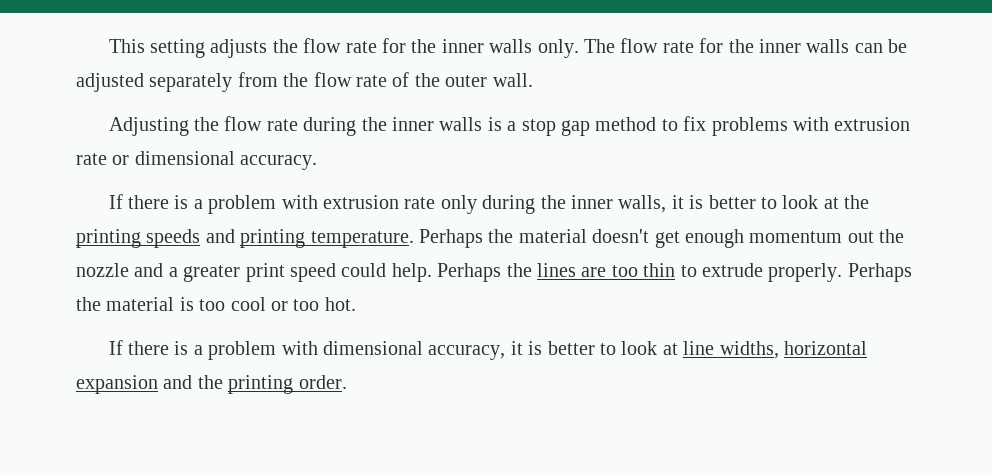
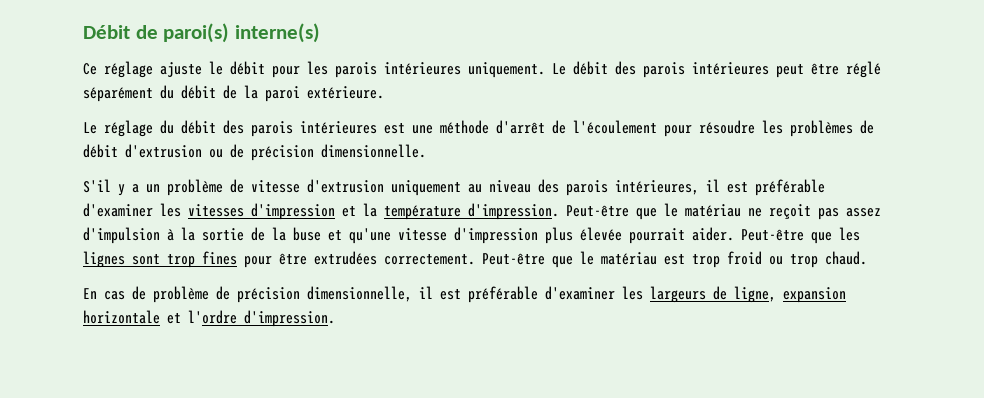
[108,38,908,58] [76,72,533,92] [108,116,911,136] [76,151,318,170] [108,194,870,214] [76,229,905,248] [76,263,912,282] [76,297,356,311] [108,340,868,360] [76,375,347,394] This setting adjusts the flow rate for the inner walls only. The flow rate for the inner walls can be adjusted separately from the flow rate of the outer wall. // Adjusting the flow rate during the inner walls is a stop gap method to fix problems with extrusion rate or dimensional accuracy. // If there is a problem with extrusion rate only during the inner walls, it is better to look at the printing speeds and printing temperature. Perhaps the material doesn't get enough momentum out the nozzle and a greater print speed could help. Perhaps the lines are too thin to extrude properly. Perhaps the material is too cool or too hot. // If there is a problem with dimensional accuracy, it is better to look at line widths, horizontal expansion and the printing order. -> [83,23,321,43] [83,61,881,78] [83,85,384,102] [83,120,874,137] [83,144,426,161] [83,179,825,196] [83,203,881,220] [83,227,860,244] [83,251,867,268] [83,286,846,303] [83,310,335,327] Débit de paroi(s) interne(s) // Ce réglage ajuste le débit pour les parois intérieures uniquement. Le débit des parois intérieures peut être réglé séparément du débit de la paroi extérieure. // Le réglage du débit des parois intérieures est une méthode d'arrêt de l'écoulement pour résoudre les problèmes de débit d'extrusion ou de précision dimensionnelle. // S'il y a un problème de vitesse d'extrusion uniquement au niveau des parois intérieures, il est préférable d'examiner les vitesses d'impression et la température d'impression. Peut-être que le matériau ne reçoit pas assez d'impulsion à la sortie de la buse et qu'une vitesse d'impression plus élevée pourrait aider. Peut-être que les lignes sont trop fines pour être extrudées correctement. Peut-être que le matériau est trop froid ou trop chaud. // En cas de problème de précision dimensionnelle, il est préférable d'examiner les largeurs de ligne, expansion horizontale et l'ordre d'impression.

